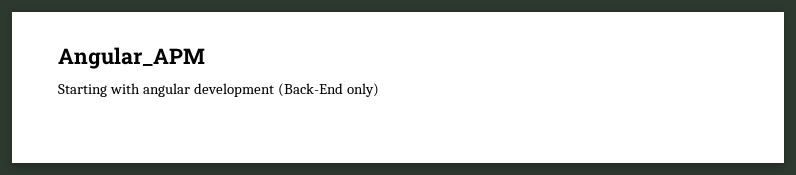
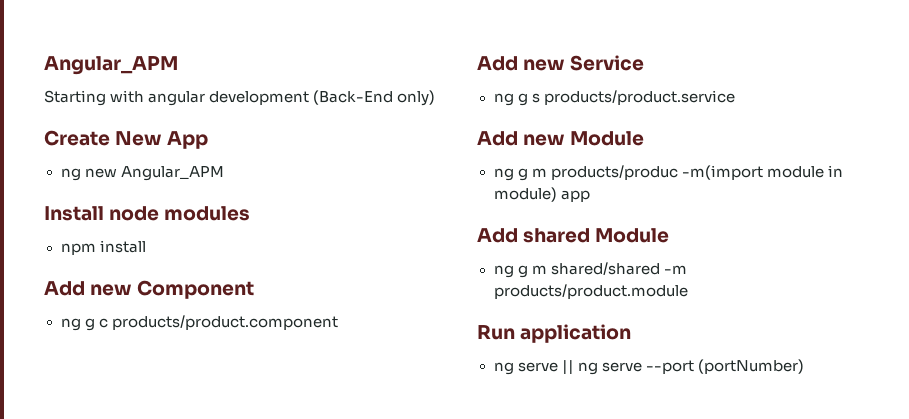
(379, 90) none -> [44,130,209,149] [60,166,224,181] [44,206,251,221] [60,240,146,255] [44,280,255,299] [60,315,338,331] [477,55,645,71] [493,90,735,106] [477,131,645,146] [493,165,843,181] [493,187,590,202] [477,228,670,243] [493,262,687,278] [493,284,688,299] [477,324,632,343] [493,359,804,375] // Create New App // ng new Angular_APM // Install node modules // npm install // Add new Component // ng g c products/product.component // Add new Service // ng g s products/product.service // Add new Module // ng g m products/produc -m(import module in module) app // Add shared Module // ng g m shared/shared -m products/product.module // Run application // ng serve || ng serve --port (portNumber)

